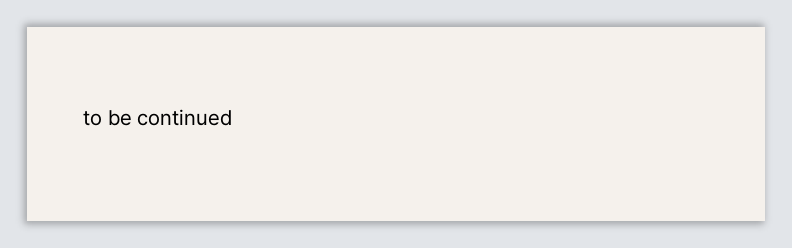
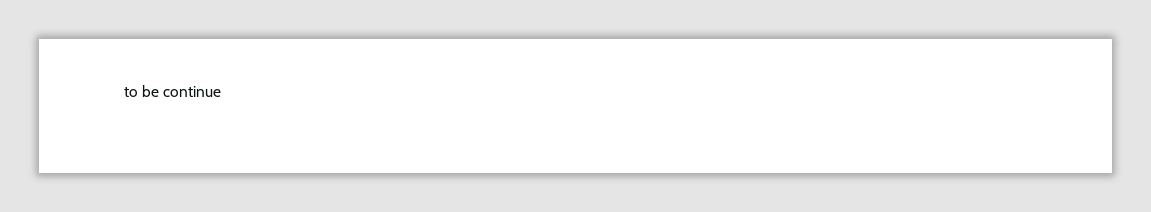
[137,109,233,126] continued -> [163,86,222,97] continue

